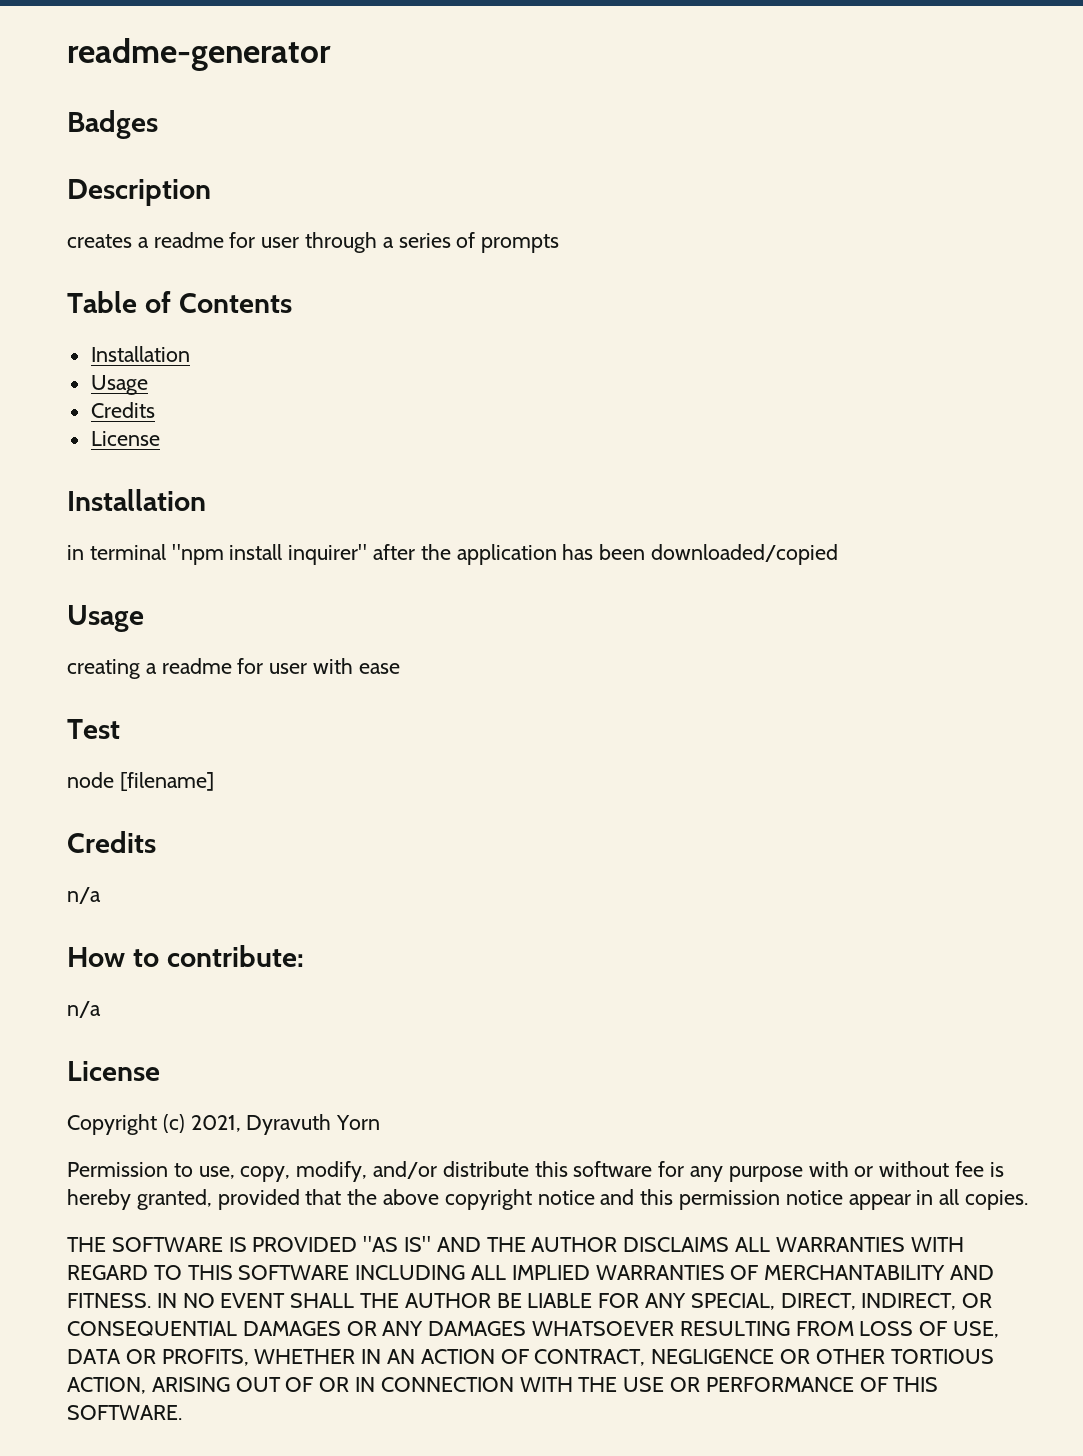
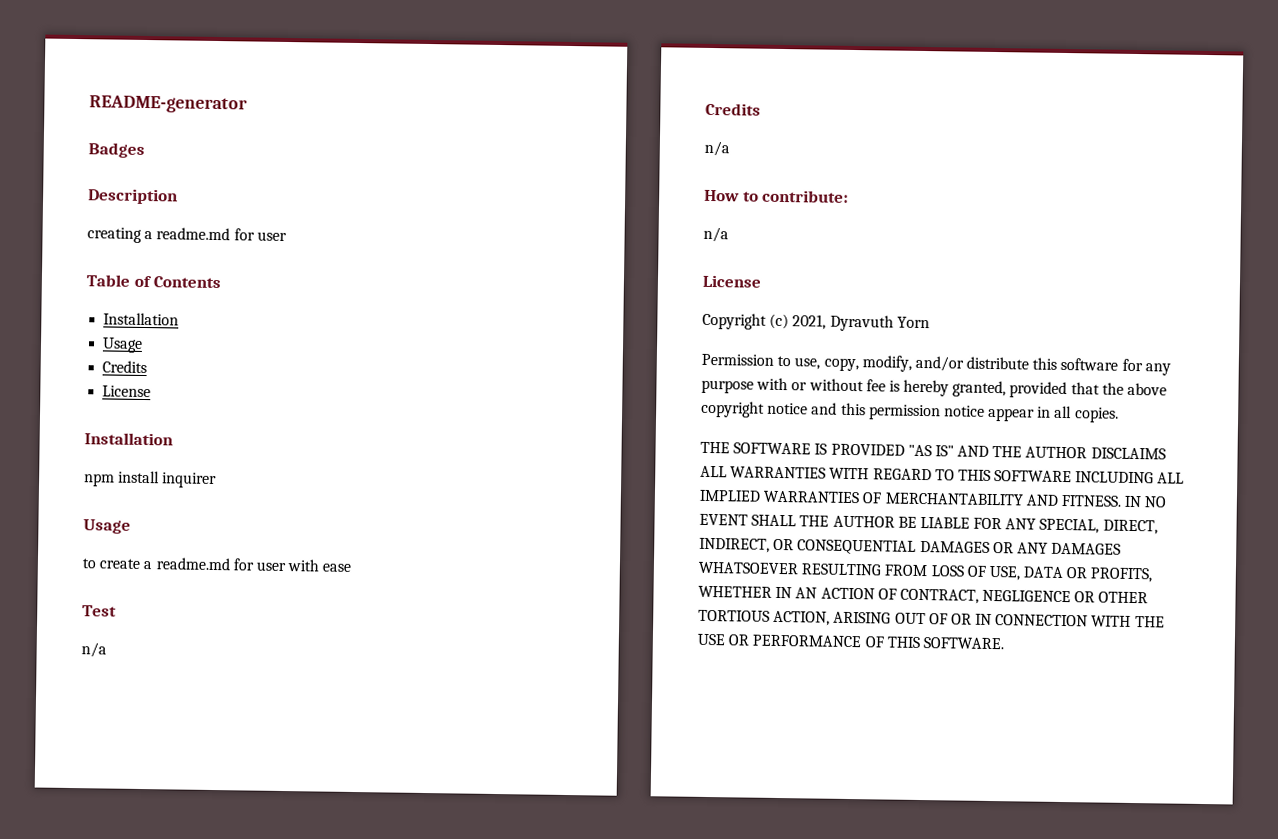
[67,38,331,71] readme-generator -> [89,95,248,114] README-generator
[67,232,560,253] creates a readme for user through a series of prompts -> [87,227,287,243] creating a readme.md for user
[67,544,839,565] [67,605,144,632] [67,658,232,679] in terminal "npm install inquirer" after the application has been downloaded/copied // Usage // creating a readme -> [84,470,218,489] [83,519,131,534] [82,557,230,571] npm install inquirer // Usage // to create a readme.md
[67,772,214,791] node [filename] -> [81,642,107,658] n/a

